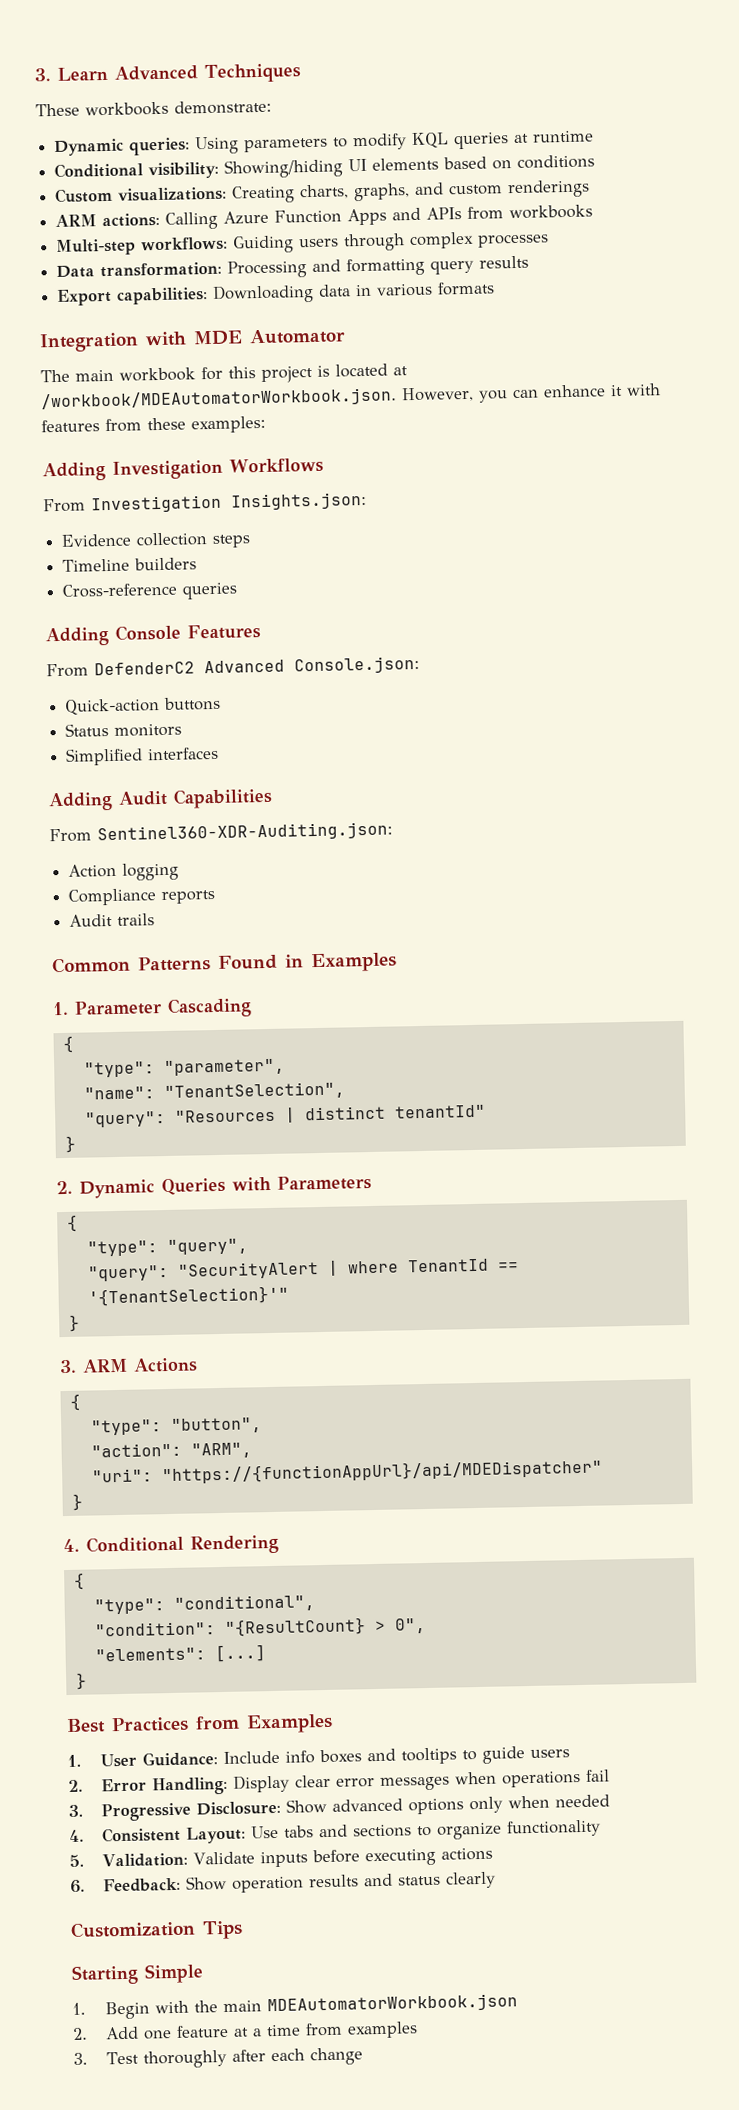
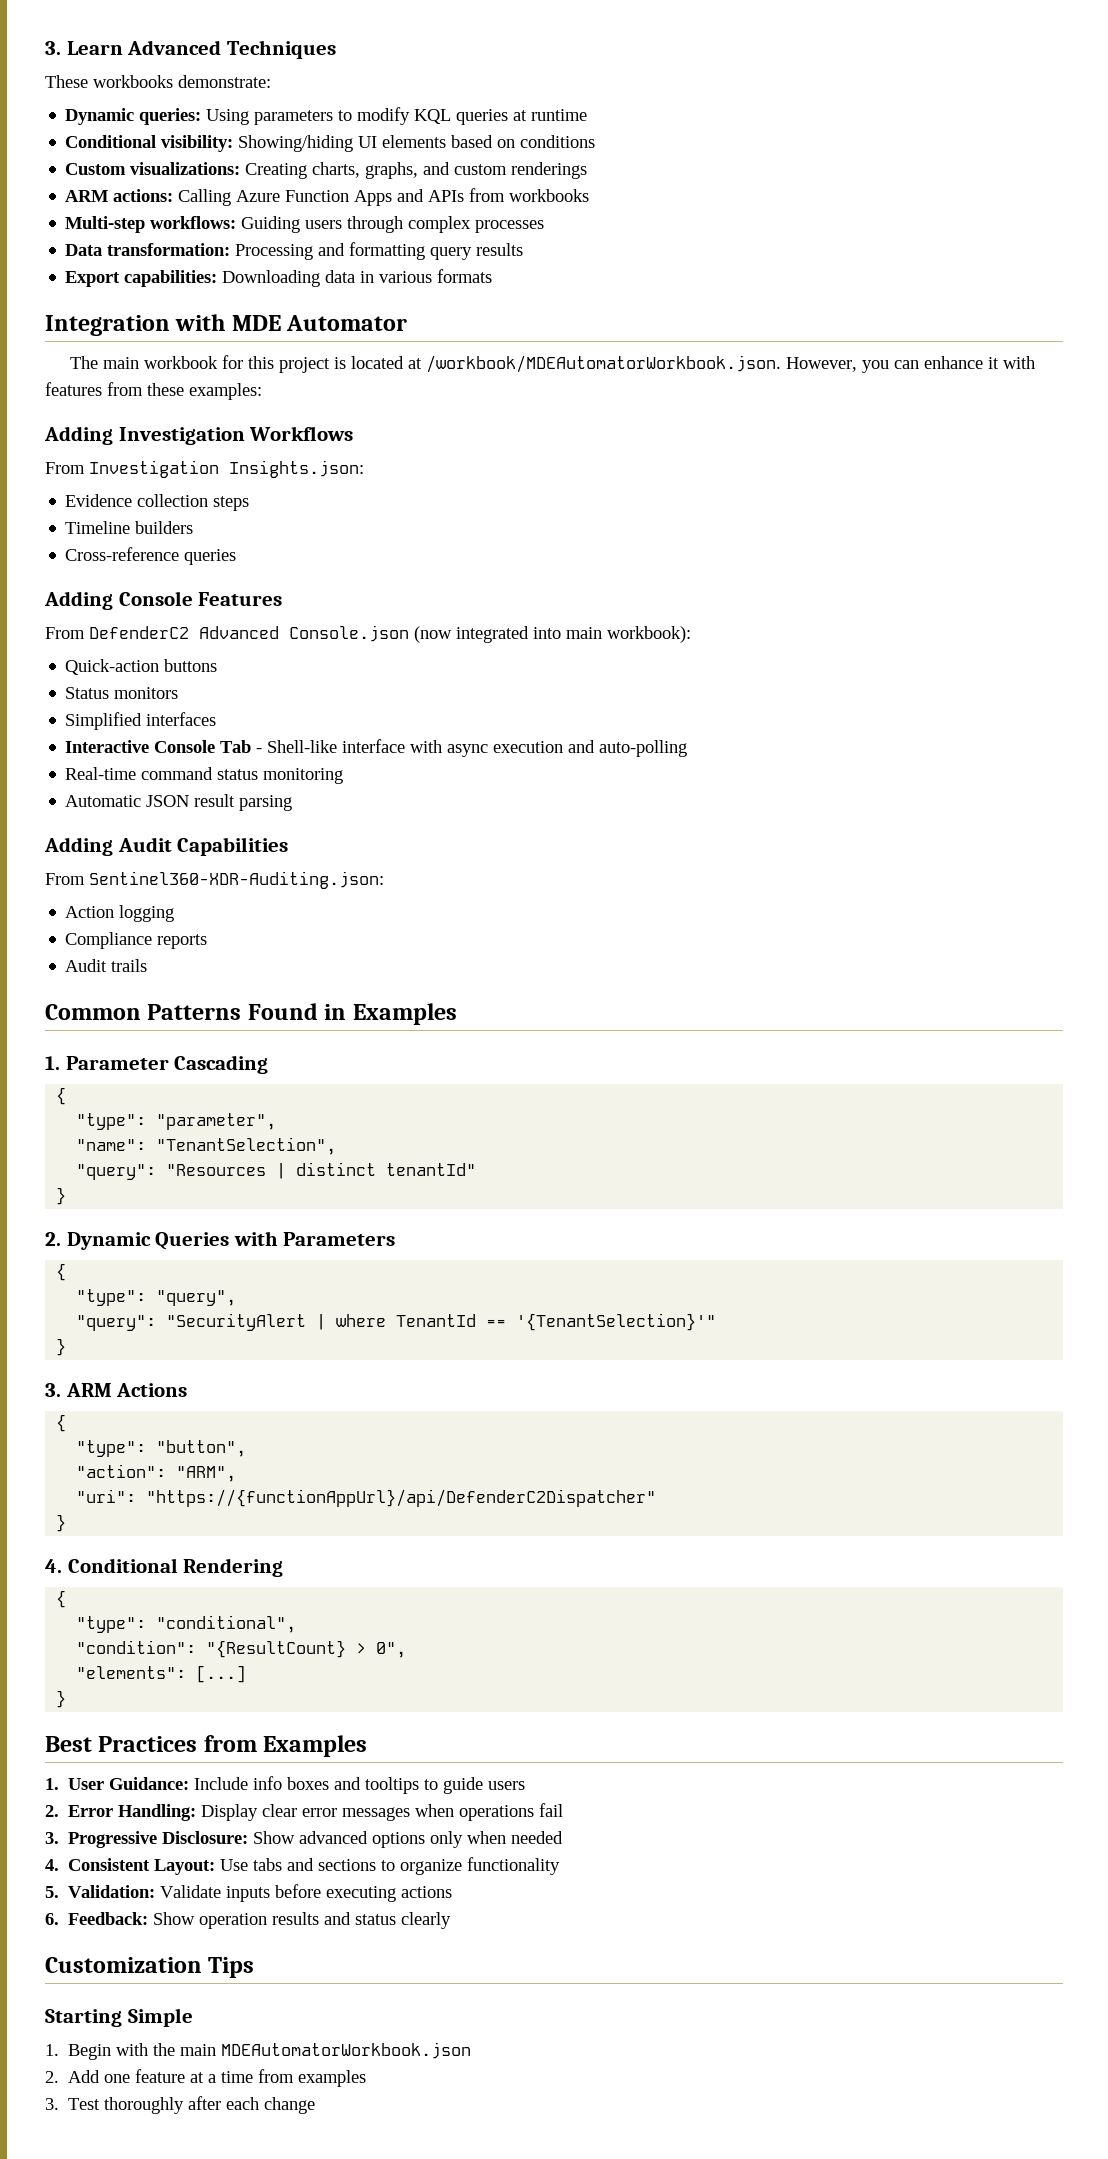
[294,655,420,675] Console.json: -> [289,625,691,643] Console.json (now integrated into main workbook):
(220, 753) none -> [65,739,688,757] [65,767,344,784] [65,794,293,811] // Interactive Console Tab - Shell-like interface with async execution and auto-polling // Real-time command status monitoring // Automatic JSON result parsing
[161,1458,603,1485] "https://{functionAppUrl}/api/MDEDispatcher" -> [146,1489,657,1507] "https://{functionAppUrl}/api/DefenderC2Dispatcher"

